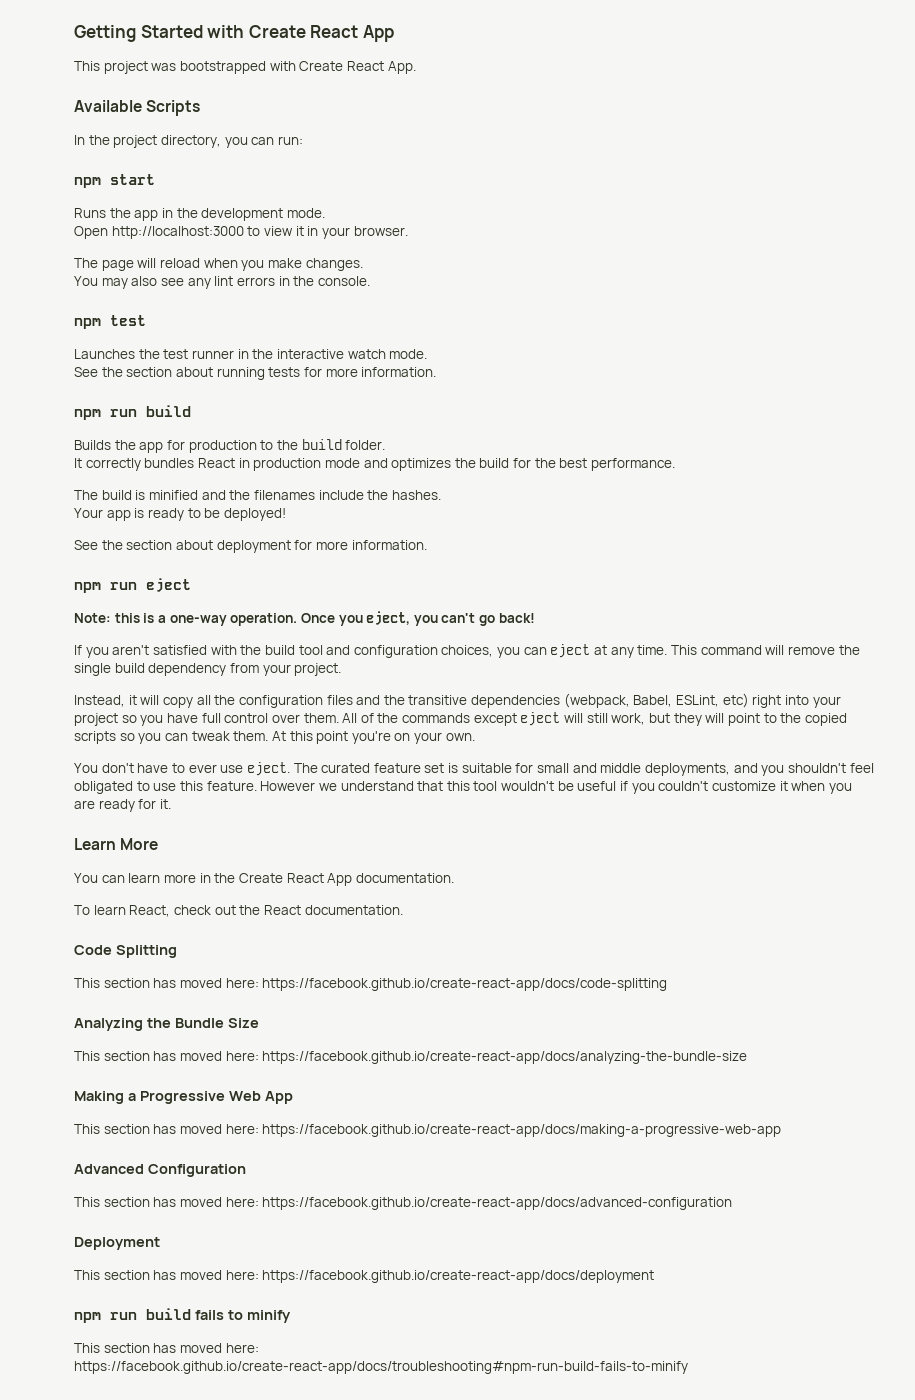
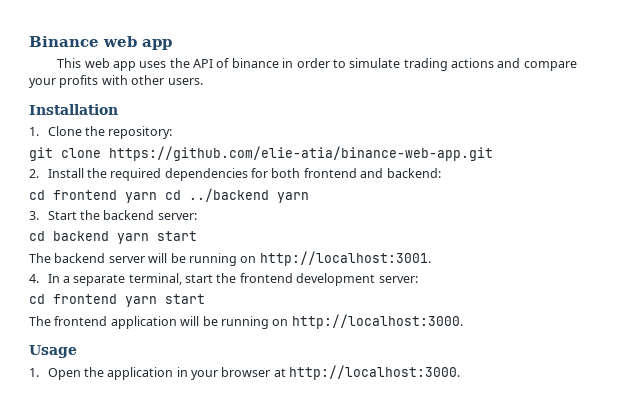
[74,25,394,42] [74,61,416,74] [74,100,201,116] [74,135,303,148] [74,174,155,188] [74,208,325,221] [74,226,408,239] [74,258,363,271] [74,276,370,289] [74,315,146,329] [74,349,428,359] [74,367,437,380] [74,405,191,420] [74,439,386,453] [74,458,676,471] [74,490,441,500] [74,508,286,521] [74,540,427,553] [74,578,191,593] [74,611,535,626] [74,644,860,658] [74,663,342,676] [74,693,841,708] [74,712,847,726] [74,731,475,744] [74,762,874,776] [74,781,852,794] [74,799,171,812] [74,838,159,850] [74,873,454,886] [74,905,403,917] [74,945,177,958] [74,978,668,991] [74,1018,259,1031] [74,1051,748,1064] [74,1091,293,1104] [74,1124,782,1137] [74,1164,246,1177] [74,1197,733,1210] [74,1237,160,1250] [74,1270,655,1283] [74,1308,291,1323] [74,1343,259,1353] [74,1361,688,1374] Getting Started with Create React App // This project was bootstrapped with Create React App. // Available Scripts // In the project directory, you can run: // npm start // Runs the app in the development mode. // Open http://localhost:3000 to view it in your browser. // The page will reload when you make changes. // You may also see any lint errors in the console. // npm test // Launches the test runner in the interactive watch mode. // See the section about running tests for more information. // npm run build // Builds the app for production to the build folder. // It correctly bundles React in production mode and optimizes the build for the best performance. // The build is minified and the filenames include the hashes. // Your app is ready to be deployed! // See the section about deployment for more information. // npm run eject // Note: this is a one-way operation. Once you eject, you can't go back! // If you aren't satisfied with the build tool and configuration choices, you can eject at any time. This command will remove the single build dependency from your project. // Instead, it will copy all the configuration files and the transitive dependencies (webpack, Babel, ESLint, etc) right into your project so you have full control over them. All of the commands except eject will still work, but they will point to the copied scripts so you can tweak them. At this point you're on your own. // You don't have to ever use eject. The curated feature set is suitable for small and middle deployments, and you shouldn't feel obligated to use this feature. However we understand that this tool wouldn't be useful if you couldn't customize it when you are ready for it. // Learn More // You can learn more in the Create React App documentation. // To learn React, check out the React documentation. // Code Splitting // This section has moved here: https://facebook.github.io/create-react-app/docs/code-splitting // Analyzing the Bundle Size // This section has moved here: https://facebook.github.io/create-react-app/docs/analyzing-the-bundle-size // Making a Progressive Web App // This section has moved here: https://facebook.github.io/create-react-app/docs/making-a-progressive-web-app // Advanced Configuration // This section has moved here: https://facebook.github.io/create-react-app/docs/advanced-configuration // Deployment // This section has moved here: https://facebook.github.io/create-react-app/docs/deployment // npm run build fails to minify // This section has moved here: https://facebook.github.io/create-react-app/docs/troubleshooting#npm-run-build-fails-to-minify -> [29,36,172,50] [57,58,577,71] [29,75,203,88] [29,104,118,115] [29,126,173,139] [29,146,493,161] [29,168,441,181] [29,188,309,203] [29,210,197,220] [29,231,197,244] [29,251,431,266] [29,273,418,286] [29,294,205,307] [29,314,463,329] [29,345,77,358] [29,365,461,380] Binance web app // This web app uses the API of binance in order to simulate trading actions and compare your profits with other users. // Installation // 1. Clone the repository: // git clone https://github.com/elie-atia/binance-web-app.git // 2. Install the required dependencies for both frontend and backend: // cd frontend yarn cd ../backend yarn // 3. Start the backend server: // cd backend yarn start // The backend server will be running on http://localhost:3001. // 4. In a separate terminal, start the frontend development server: // cd frontend yarn start // The frontend application will be running on http://localhost:3000. // Usage // 1. Open the application in your browser at http://localhost:3000.

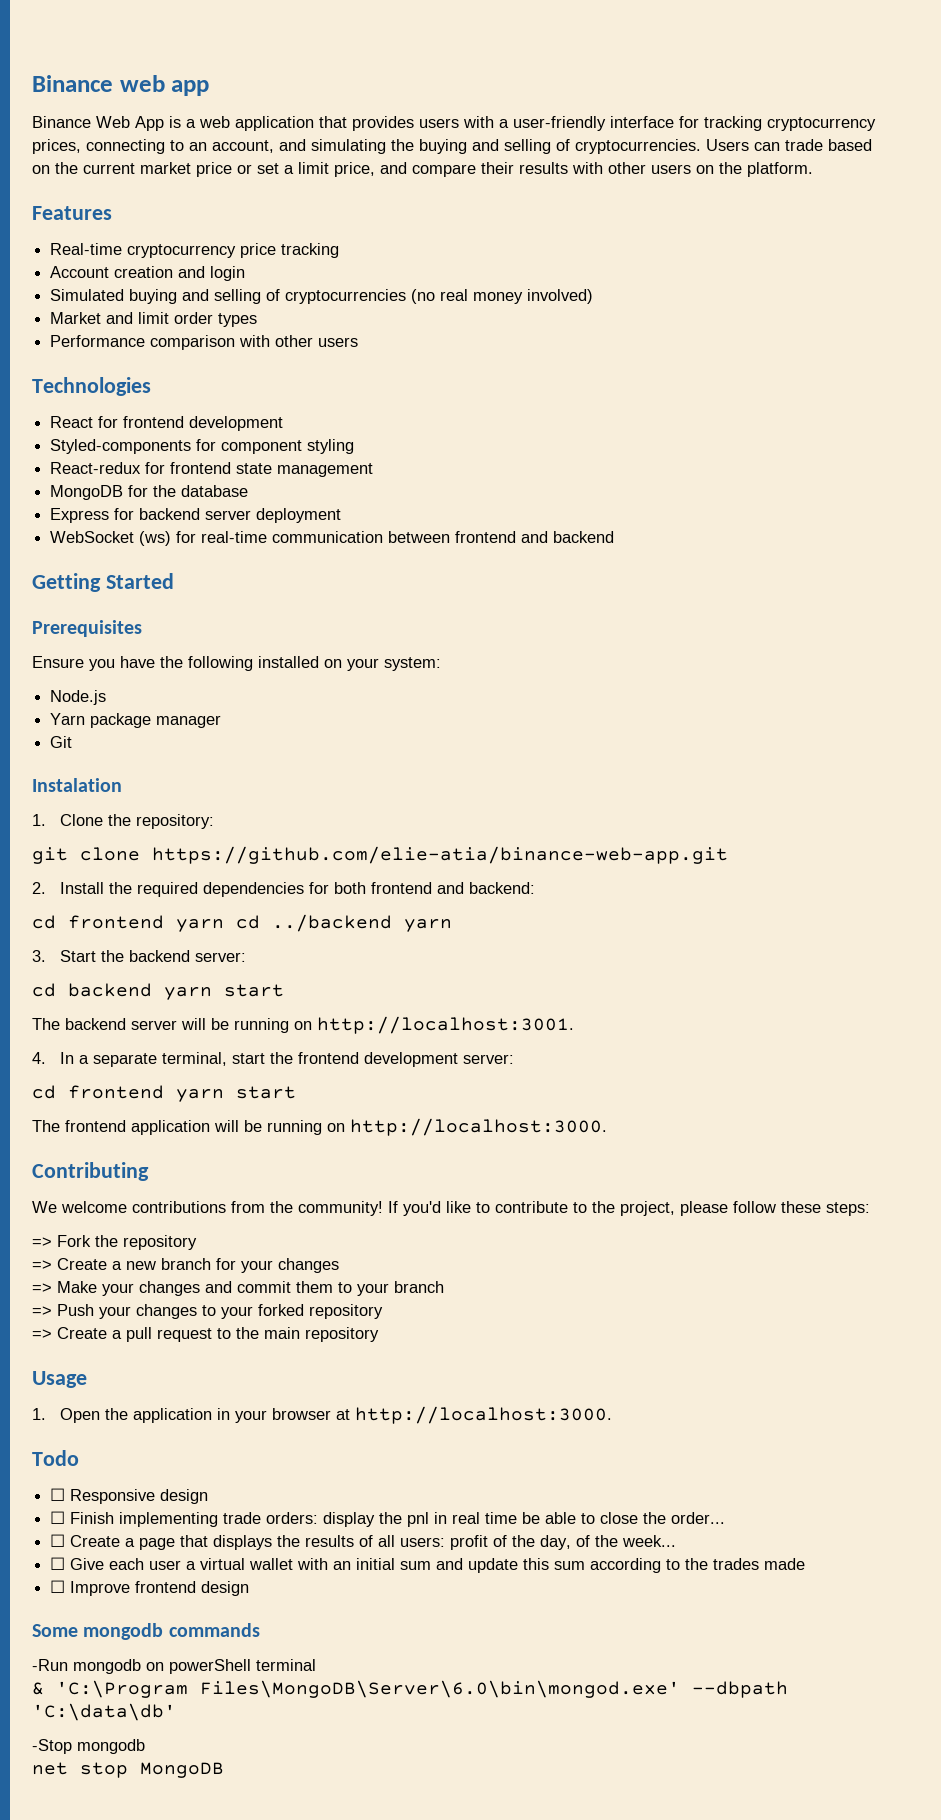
[57,58,577,71] [29,75,203,88] [29,104,118,115] This web app uses the API of binance in order to simulate trading actions and compare your profits with other users. // Installation -> [32,116,876,131] [32,139,872,154] [32,162,813,177] [32,206,112,220] [50,243,340,258] [50,266,246,281] [50,289,594,304] [50,312,258,327] [50,335,359,350] [32,377,151,396] [50,416,284,431] [50,439,355,454] [50,462,374,477] [50,485,249,500] [50,508,342,523] [50,531,615,546] [32,573,174,592] [32,620,142,637] [32,656,441,671] [50,690,107,705] [50,713,222,728] [50,736,73,748] [32,778,122,792] Binance Web App is a web application that provides users with a user-friendly interface for tracking cryptocurrency prices, connecting to an account, and simulating the buying and selling of cryptocurrencies. Users can trade based on the current market price or set a limit price, and compare their results with other users on the platform. // Features // Real-time cryptocurrency price tracking // Account creation and login // Simulated buying and selling of cryptocurrencies (no real money involved) // Market and limit order types // Performance comparison with other users // Technologies // React for frontend development // Styled-components for component styling // React-redux for frontend state management // MongoDB for the database // Express for backend server deployment // WebSocket (ws) for real-time communication between frontend and backend // Getting Started // Prerequisites // Ensure you have the following installed on your system: // Node.js // Yarn package manager // Git // Instalation
(463, 321) none -> [32,1162,149,1181] [32,1201,870,1216] [32,1235,197,1250] [32,1258,339,1273] [32,1281,444,1296] [32,1304,383,1319] [32,1327,379,1342] // Contributing // We welcome contributions from the community! If you'd like to contribute to the project, please follow these steps: // => Fork the repository // => Create a new branch for your changes // => Make your changes and commit them to your branch // => Push your changes to your forked repository // => Create a pull request to the main repository
(461, 372) none -> [32,1450,79,1466] [50,1488,209,1504] [50,1511,726,1527] [50,1534,677,1550] [50,1557,806,1573] [50,1580,250,1596] [32,1623,260,1640] [32,1659,316,1674] [32,1680,788,1698] [32,1703,176,1721] [32,1739,145,1754] [32,1762,224,1778] // Todo // ☐ Responsive design // ☐ Finish implementing trade orders: display the pnl in real time be able to close the order... // ☐ Create a page that displays the results of all users: profit of the day, of the week... // ☐ Give each user a virtual wallet with an initial sum and update this sum according to the trades made // ☐ Improve frontend design // Some mongodb commands // -Run mongodb on powerShell terminal // & 'C:\Program Files\MongoDB\Server\6.0\bin\mongod.exe' --dbpath 'C:\data\db' // -Stop mongodb // net stop MongoDB

